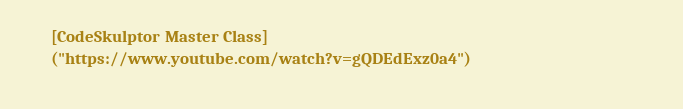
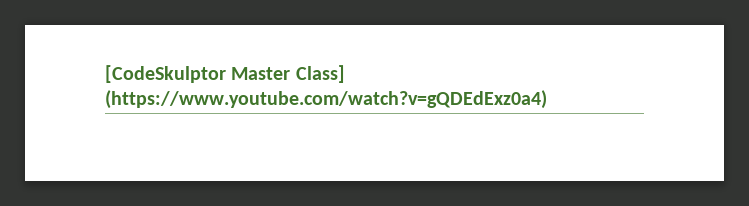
[51,51,471,68] ("https://www.youtube.com/watch?v=gQDEdExz0a4") -> [105,90,547,109] (https://www.youtube.com/watch?v=gQDEdExz0a4)

